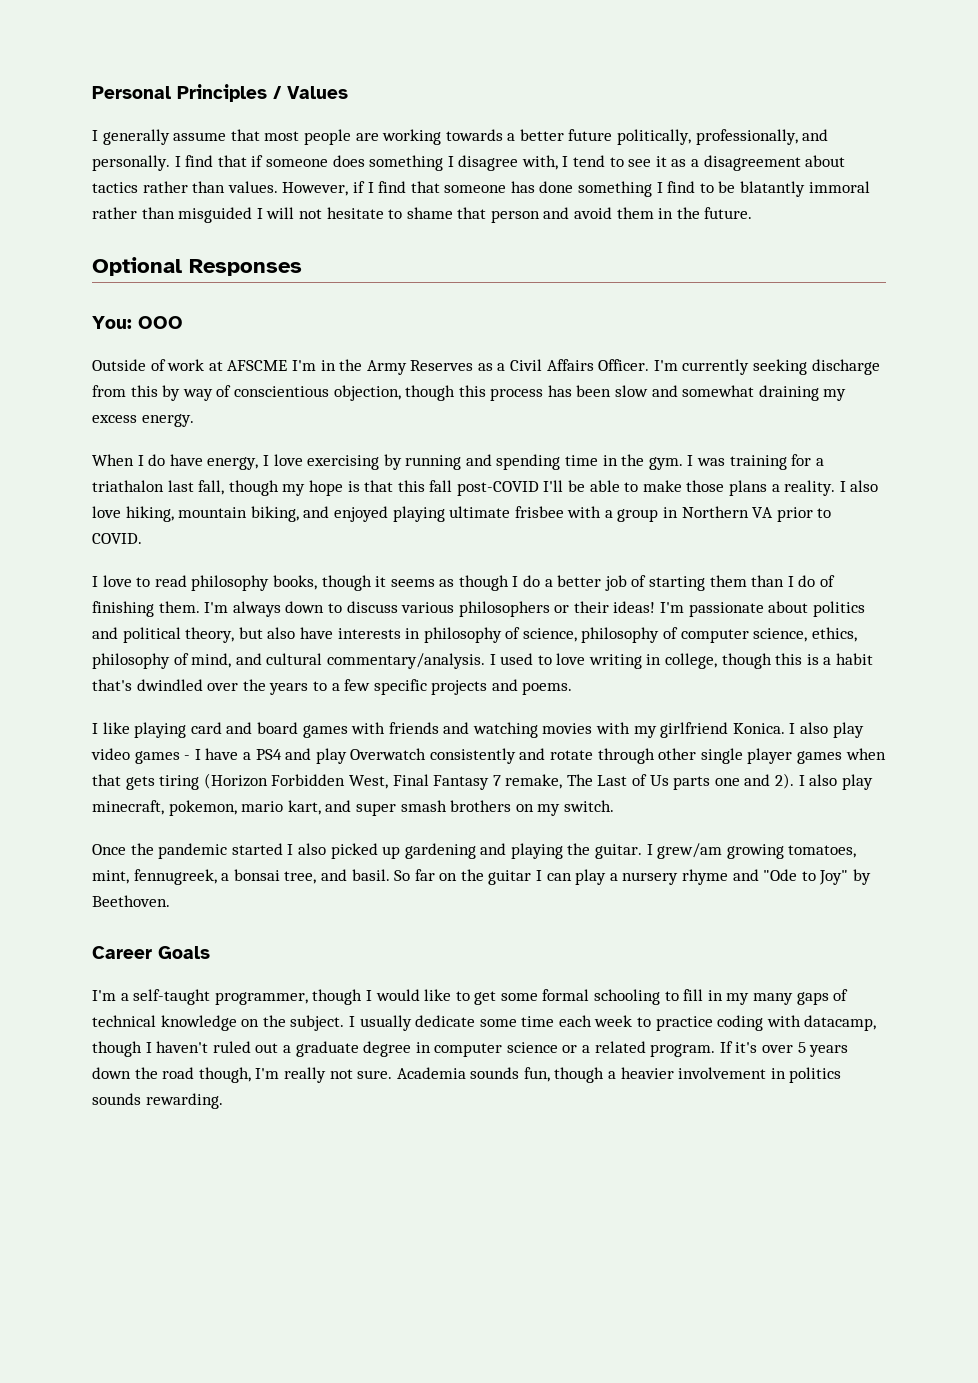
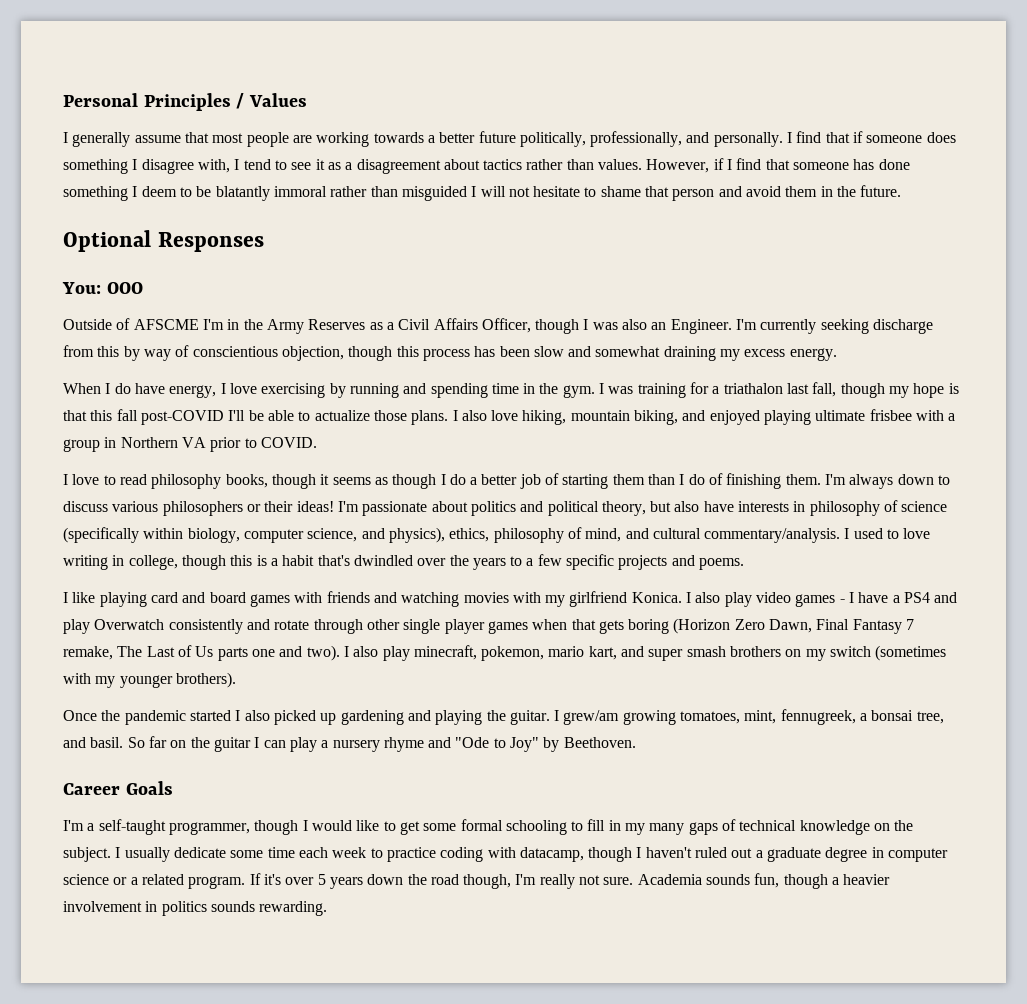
[667,181,696,193] find -> [141,186,177,197] deem
[167,359,223,371] work at -> (131, 324) none
[598,359,650,371] Officer. -> [481,318,732,334] Officer, though I was also an Engineer.
[642,480,836,496] make those plans a reality. -> [314,410,449,425] actualize those plans.
[522,627,808,643] science, philosophy of computer science, -> [901,501,948,512] [63,527,445,543] science (specifically within biology, computer science, and physics),
[159,773,388,790] tiring (Horizon Forbidden West, -> [628,618,813,634] boring (Horizon Zero Dawn,
[775,773,795,789] 2). -> [306,645,340,661] two).
[563,800,614,812] switch. -> [830,645,947,661] [63,672,236,688] switch (sometimes with my younger brothers).

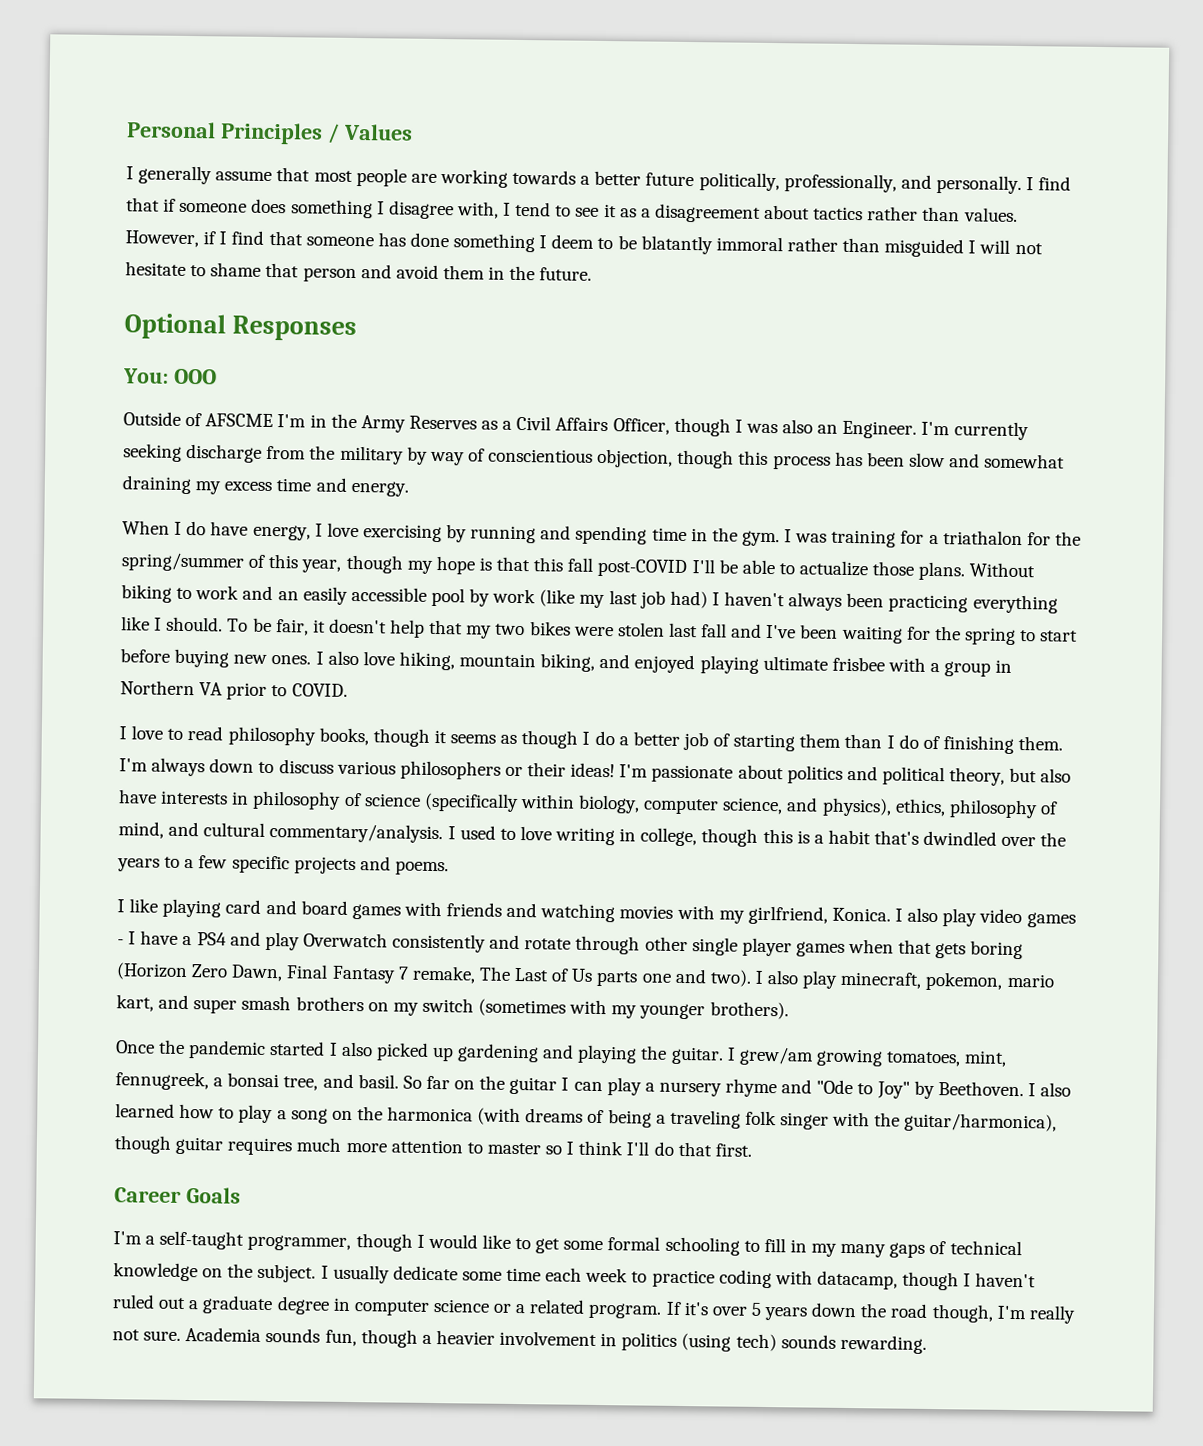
[97,346,120,357] this -> [309,445,404,465] the military
(786, 353) none -> [276,477,347,492] time and
[787,382,837,397] last fall, -> [1026,531,1081,546] [121,552,342,573] for the spring/summer of this year,
(449, 417) none -> [969,562,1036,578] [121,584,1058,614] [121,616,1079,645] [120,648,312,668] Without biking to work and an easily accessible pool by work (like my last job had) I haven't always been practicing everything like I should. To be fair, it doesn't help that my two bikes were stolen last fall and I've been waiting for the spring to start before buying new ones.
[569,591,628,607] girlfriend -> [747,905,828,925] girlfriend,
(636, 742) none -> [1027,1082,1072,1097] [115,1103,1058,1133] [114,1135,752,1157] I also learned how to play a song on the harmonica (with dreams of being a traveling folk singer with the guitar/harmonica), though guitar requires much more attention to master so I think I'll do that first.
(207, 908) none -> [681,1333,777,1352] (using tech)

